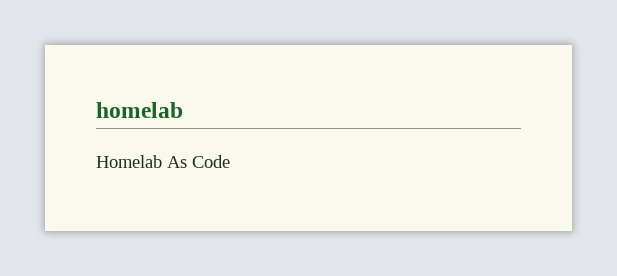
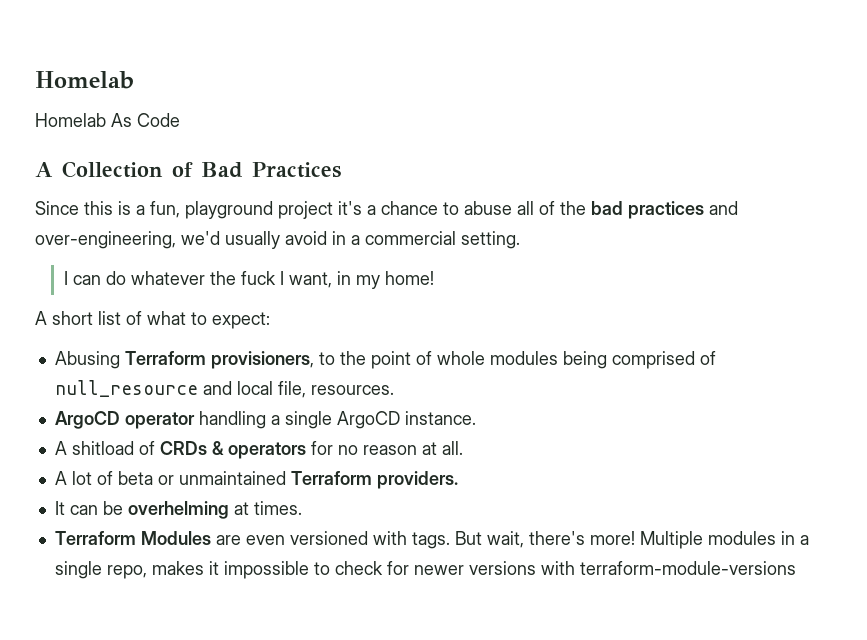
[96,102,183,118] homelab -> [35,71,134,89] Homelab
(230, 161) none -> [35,161,341,178] [35,201,738,219] [35,231,520,249] [63,271,434,289] [35,311,270,329] [54,351,716,369] [54,380,394,398] [54,411,476,429] [54,441,463,459] [54,471,458,489] [54,501,302,519] [54,531,809,549] [54,561,796,579] // A Collection of Bad Practices // Since this is a fun, playground project it's a chance to abuse all of the bad practices and over-engineering, we'd usually avoid in a commercial setting. // I can do whatever the fuck I want, in my home! // A short list of what to expect: // Abusing Terraform provisioners, to the point of whole modules being comprised of null_resource and local file, resources. // ArgoCD operator handling a single ArgoCD instance. // A shitload of CRDs & operators for no reason at all. // A lot of beta or unmaintained Terraform providers. // It can be overhelming at times. // Terraform Modules are even versioned with tags. But wait, there's more! Multiple modules in a single repo, makes it impossible to check for newer versions with terraform-module-versions

